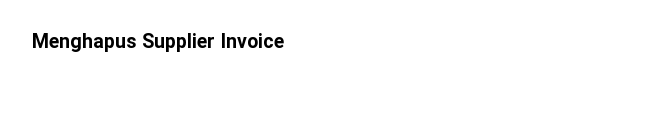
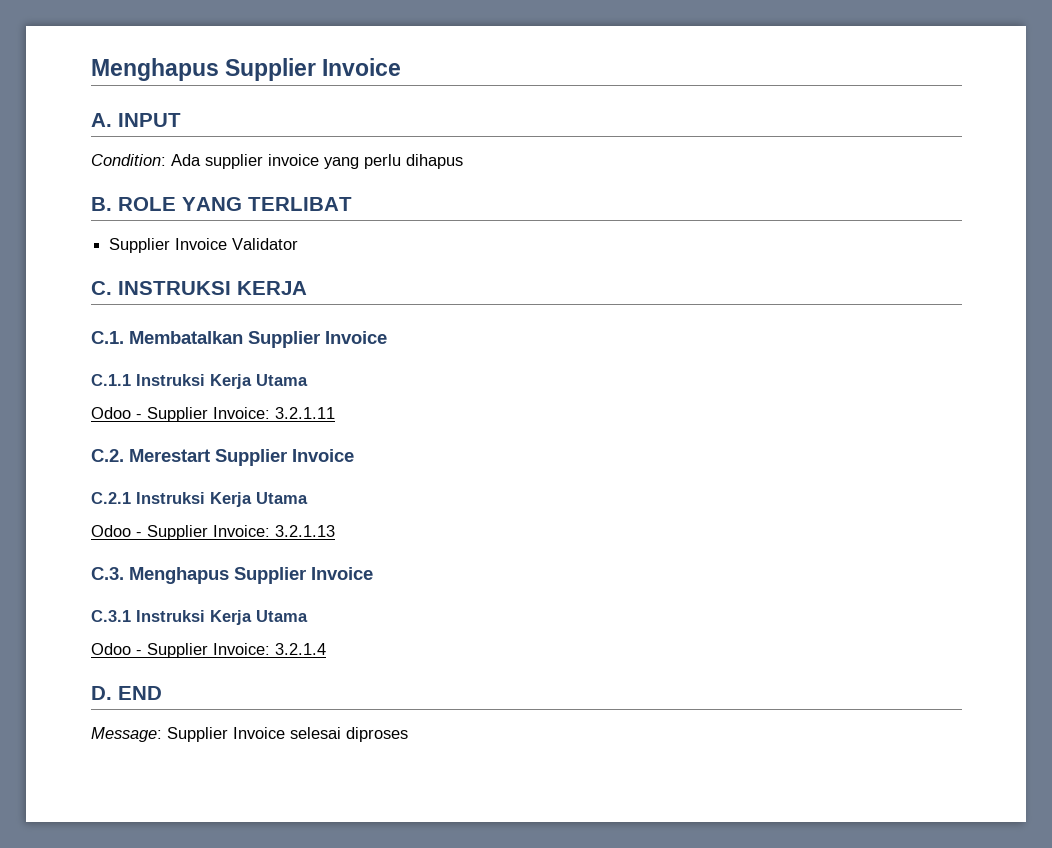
[32,33,284,52] Menghapus Supplier Invoice -> [91,58,402,81] [91,113,181,127] [91,154,463,169] [91,197,352,211] [109,238,299,253] [91,281,307,295] [91,331,387,348] [91,374,308,389] [91,407,335,422] [91,449,354,466] [91,492,308,507] [91,525,335,540] [91,567,373,584] [91,610,308,625] [91,643,326,658] [91,686,162,700] [91,727,408,742] Menghapus Supplier Invoice // A. INPUT // Condition: Ada supplier invoice yang perlu dihapus // B. ROLE YANG TERLIBAT // Supplier Invoice Validator // C. INSTRUKSI KERJA // C.1. Membatalkan Supplier Invoice // C.1.1 Instruksi Kerja Utama // Odoo - Supplier Invoice: 3.2.1.11 // C.2. Merestart Supplier Invoice // C.2.1 Instruksi Kerja Utama // Odoo - Supplier Invoice: 3.2.1.13 // C.3. Menghapus Supplier Invoice // C.3.1 Instruksi Kerja Utama // Odoo - Supplier Invoice: 3.2.1.4 // D. END // Message: Supplier Invoice selesai diproses

